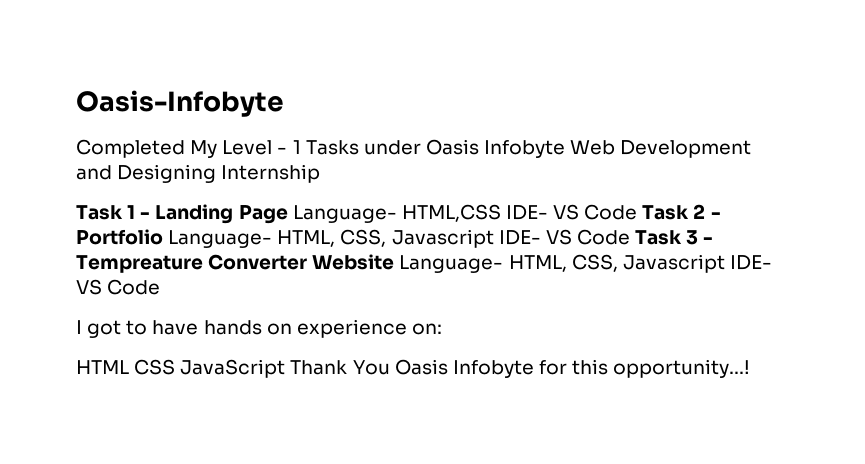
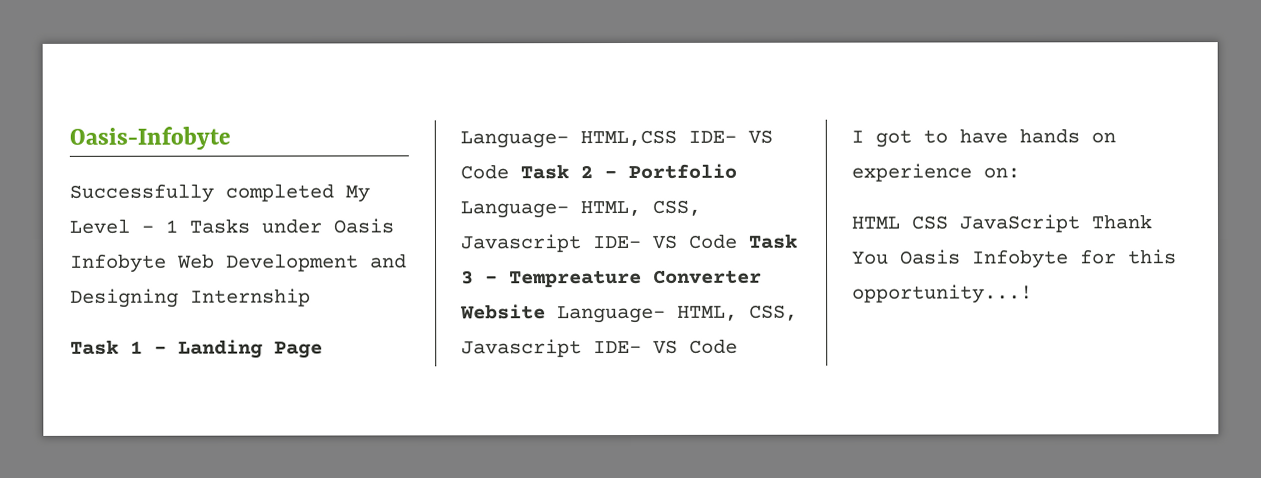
[76,139,185,158] Completed -> [69,183,334,203] Successfully completed

